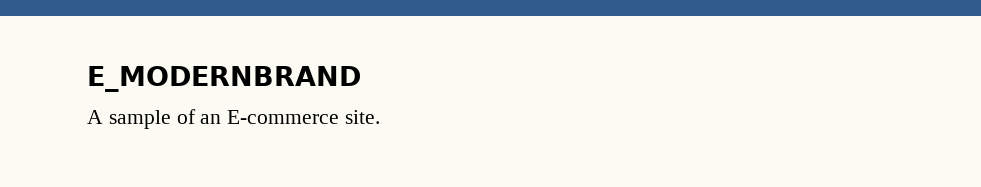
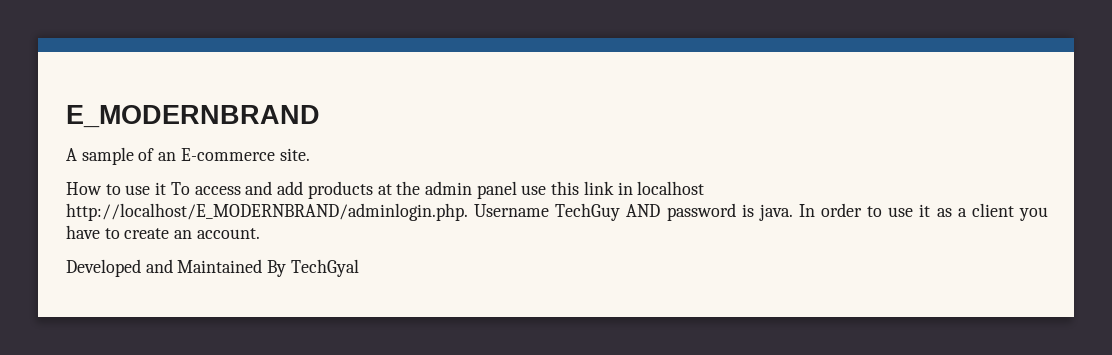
(381, 117) none -> [66,181,705,199] [66,203,1048,221] [66,225,260,239] [66,259,359,277] // How to use it To access and add products at the admin panel use this link in localhost http://localhost/E_MODERNBRAND/adminlogin.php. Username TechGuy AND password is java. In order to use it as a client you have to create an account. // Developed and Maintained By TechGyal

